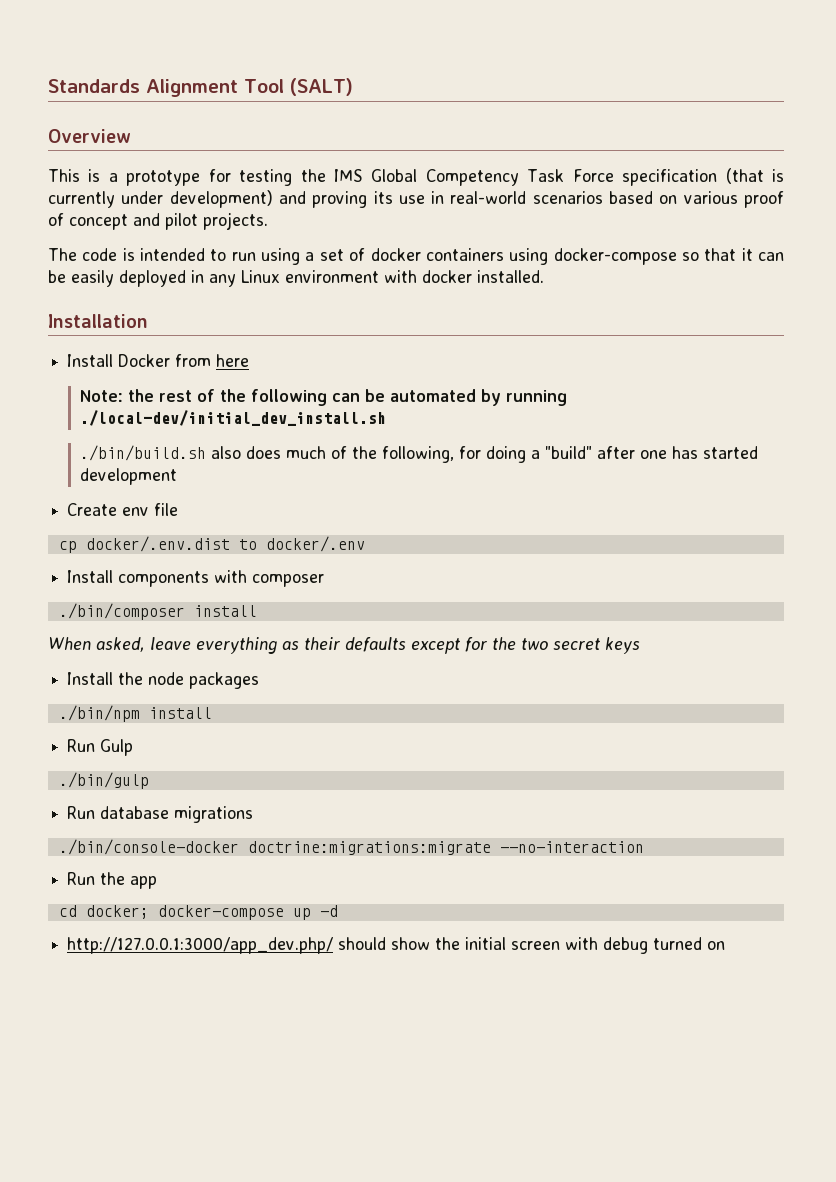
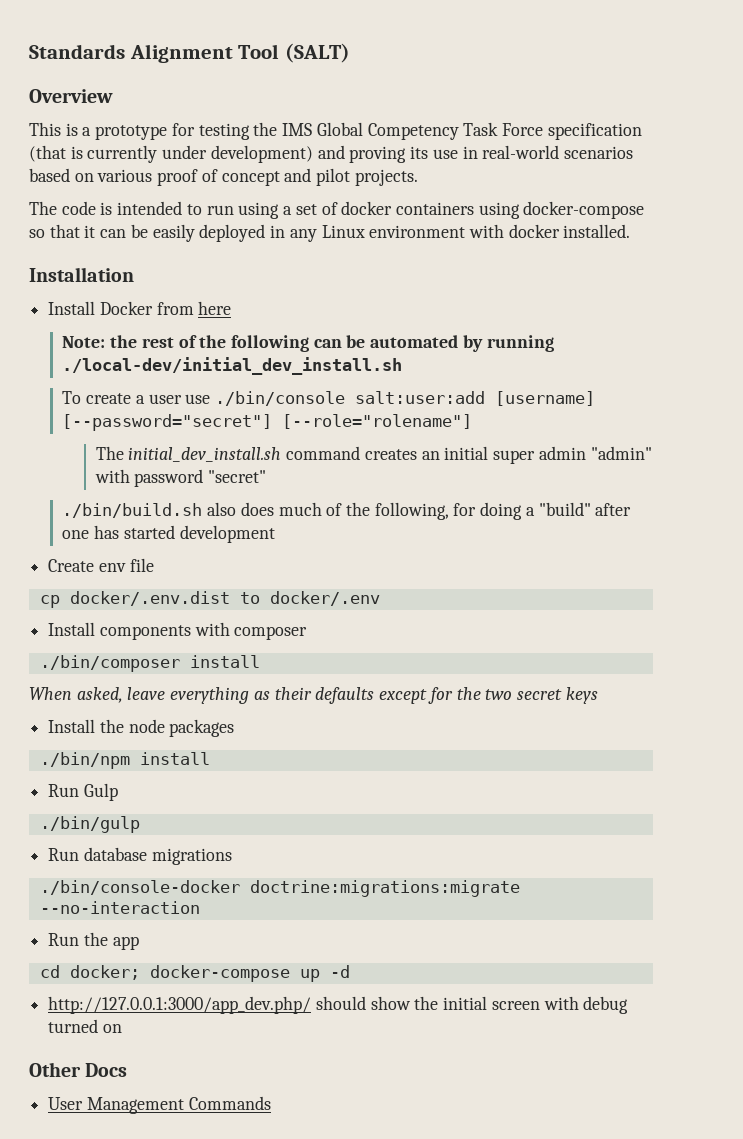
(387, 418) none -> [62,391,596,406] [62,414,473,431] [95,446,652,464] [94,469,267,487] // To create a user use ./bin/console salt:user:add [username] [--password="secret"] [--role="rolename"] // The initial_dev_install.sh command creates an initial super admin "admin" with password "secret"
(726, 945) none -> [29,1062,128,1077] [48,1096,271,1114] // Other Docs // User Management Commands

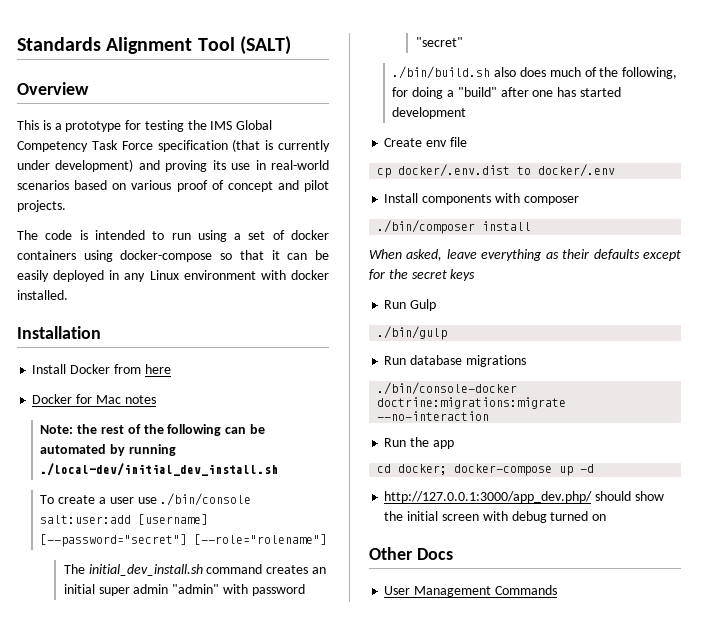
(232, 308) none -> [32,394,156,404] // Docker for Mac notes
[485,689,513,700] two -> (408, 274) none
[48,719,235,737] [39,752,210,769] // Install the node packages // ./bin/npm install -> (476, 275) none

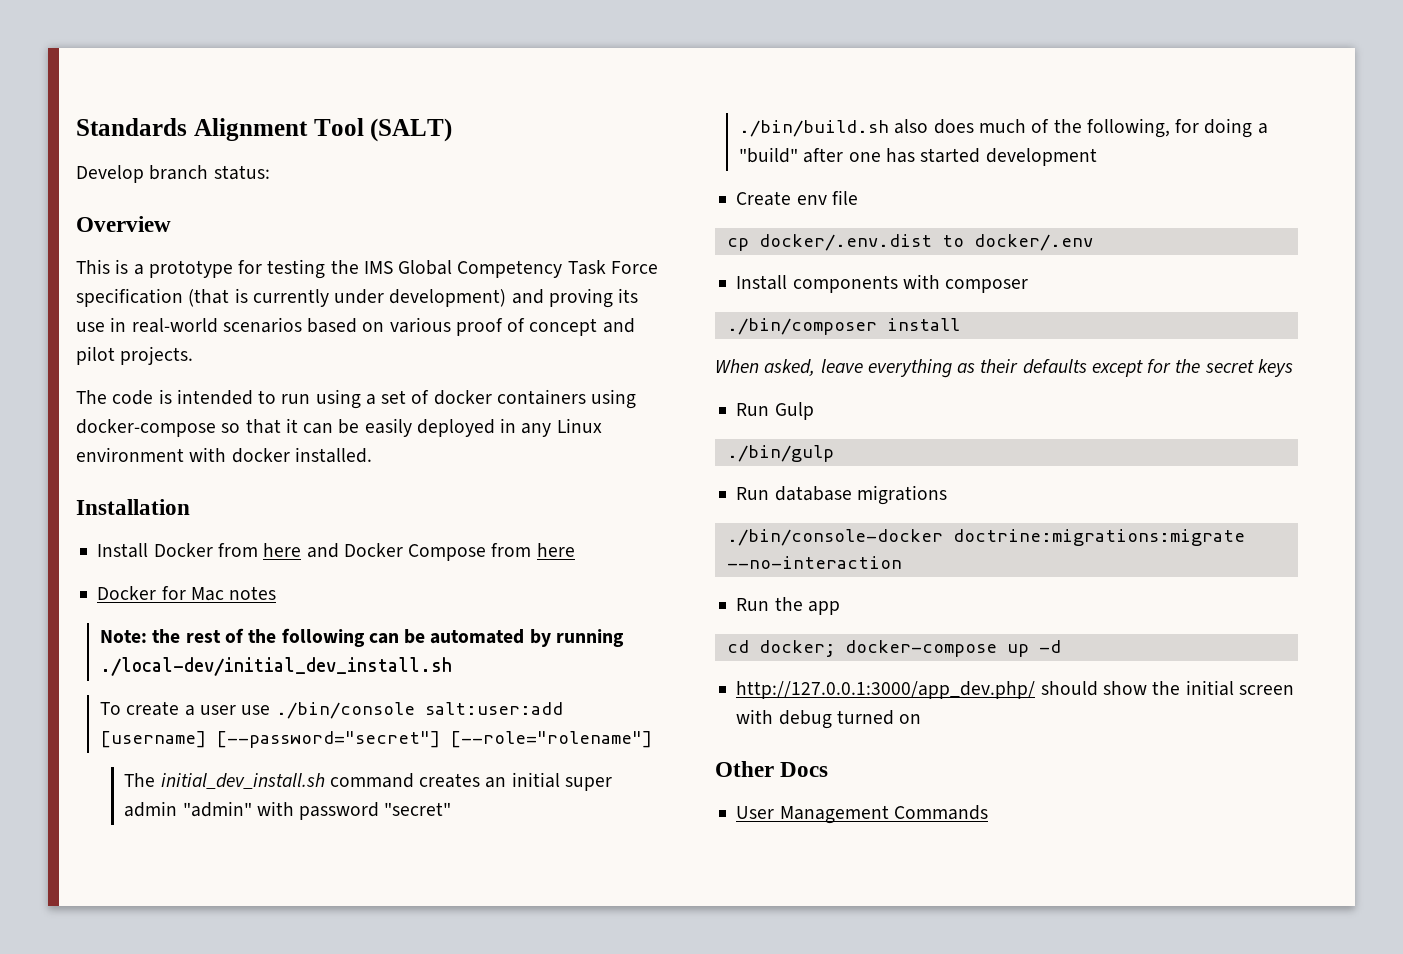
(291, 45) none -> [76,165,270,183] // Develop branch status:
(171, 369) none -> [306,543,575,561] and Docker Compose from here

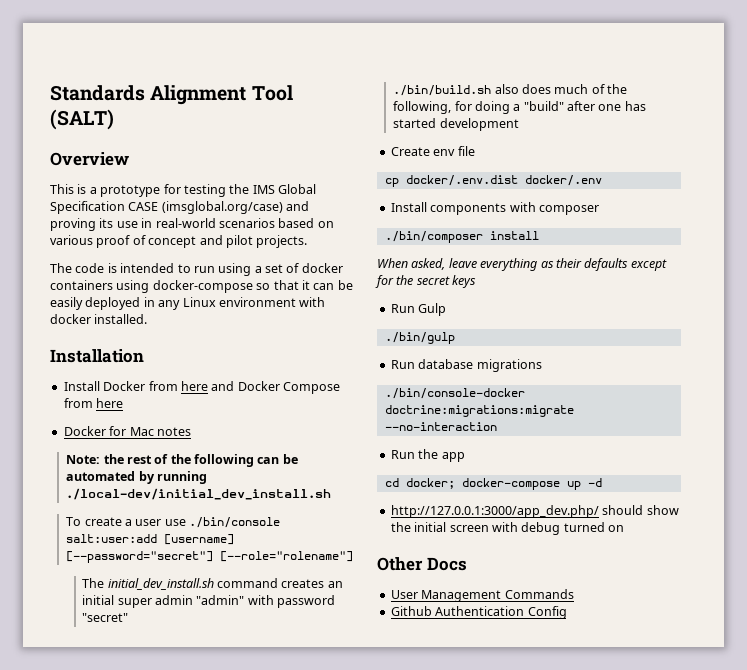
[76,165,270,183] // Develop branch status: -> (114, 119) none
[457,260,658,278] [76,288,507,307] Competency Task Force specification (that is currently under development) -> [50,201,283,214] Specification CASE (imsglobal.org/case)
[941,235,964,247] to -> (518, 180) none
(988, 812) none -> [390,606,567,619] // Github Authentication Config

